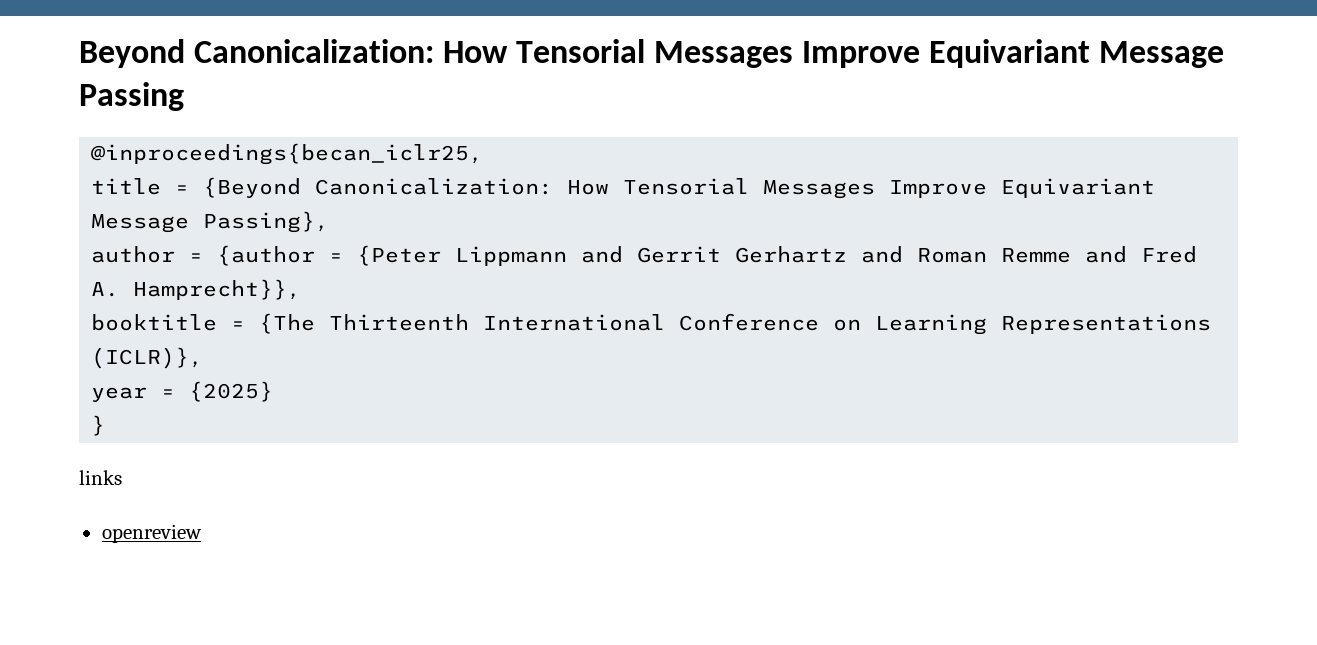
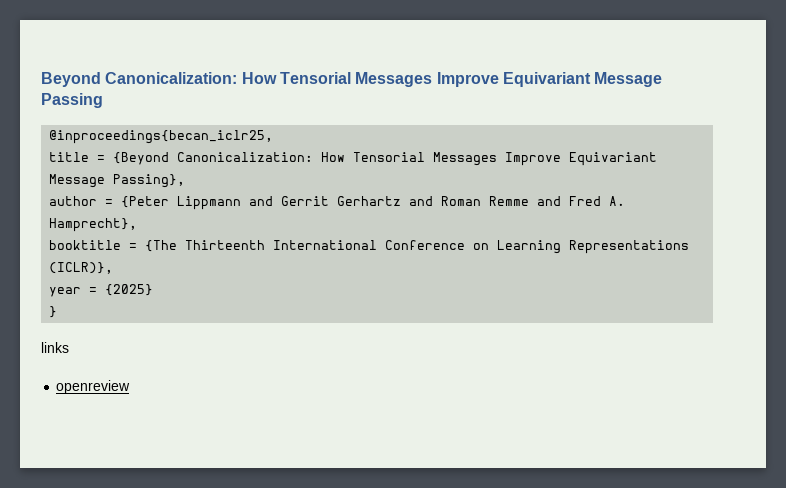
[217,245,344,266] {author = -> (114, 202) none
[133,279,302,300] Hamprecht}}, -> [49,218,138,232] Hamprecht},

